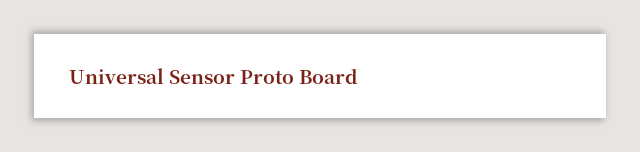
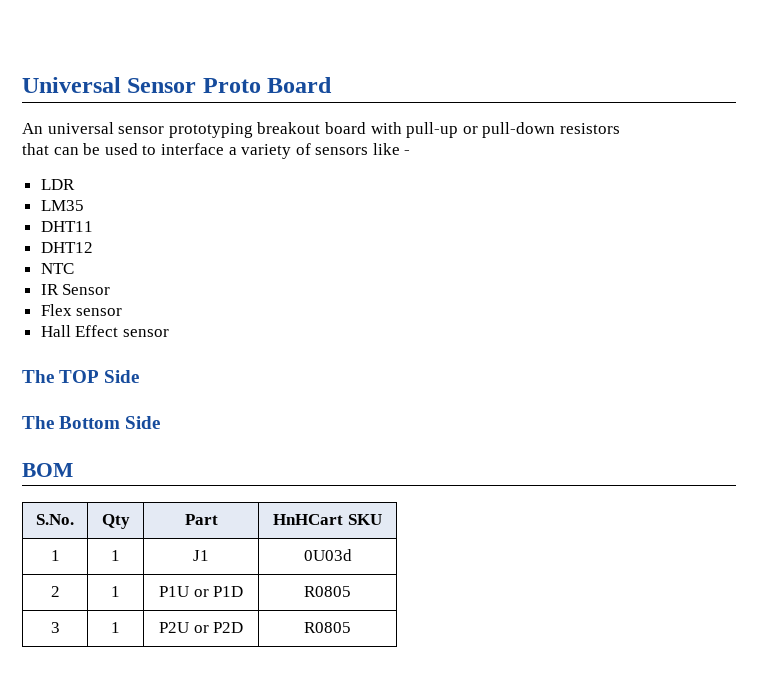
(359, 76) none -> [22,122,620,138] [22,143,411,159] [40,179,75,190] [40,200,84,211] [40,221,93,232] [40,242,93,253] [40,263,74,274] [40,284,111,295] [40,304,123,316] [40,325,169,337] [22,370,140,383] [22,416,161,429] [22,463,73,477] [36,514,74,525] [101,514,130,529] [184,514,218,525] [273,514,382,525] [50,550,60,561] [111,550,120,561] [193,550,209,561] [303,549,352,561] [50,586,60,597] [111,586,120,597] [158,586,244,597] [304,586,351,597] [50,622,60,633] [111,622,120,633] [158,622,244,633] [304,622,351,633] // An universal sensor prototyping breakout board with pull-up or pull-down resistors // that can be used to interface a variety of sensors like - // LDR // LM35 // DHT11 // DHT12 // NTC // IR Sensor // Flex sensor // Hall Effect sensor // The TOP Side // The Bottom Side // BOM // S.No. | Qty | Part | HnHCart SKU // 1 | 1 | J1 | 0U03d // 2 | 1 | P1U or P1D | R0805 // 3 | 1 | P2U or P2D | R0805

